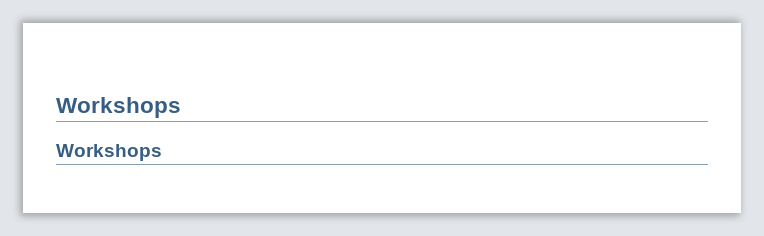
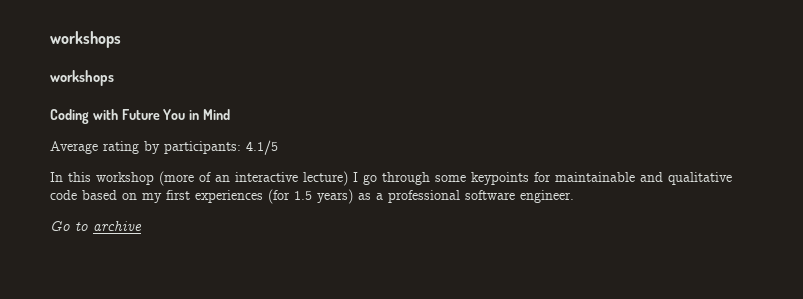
[56,97,181,118] [56,144,162,161] Workshops // Workshops -> [50,31,121,48] [50,70,114,86] [50,109,230,124] [50,140,278,155] [50,171,732,186] [50,189,574,204] [50,221,142,231] workshops // workshops // Coding with Future You in Mind // Average rating by participants: 4.1/5 // In this workshop (more of an interactive lecture) I go through some keypoints for maintainable and qualitative code based on my first experiences (for 1.5 years) as a professional software engineer. // Go to archive

